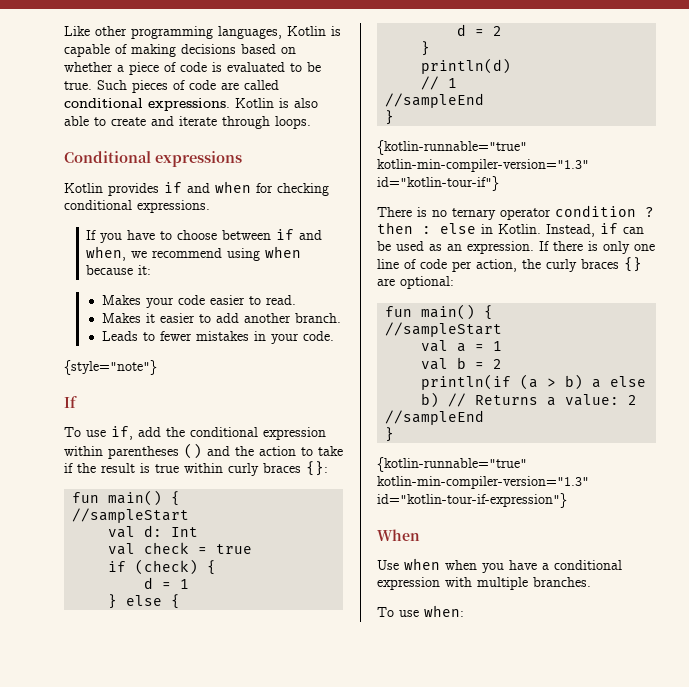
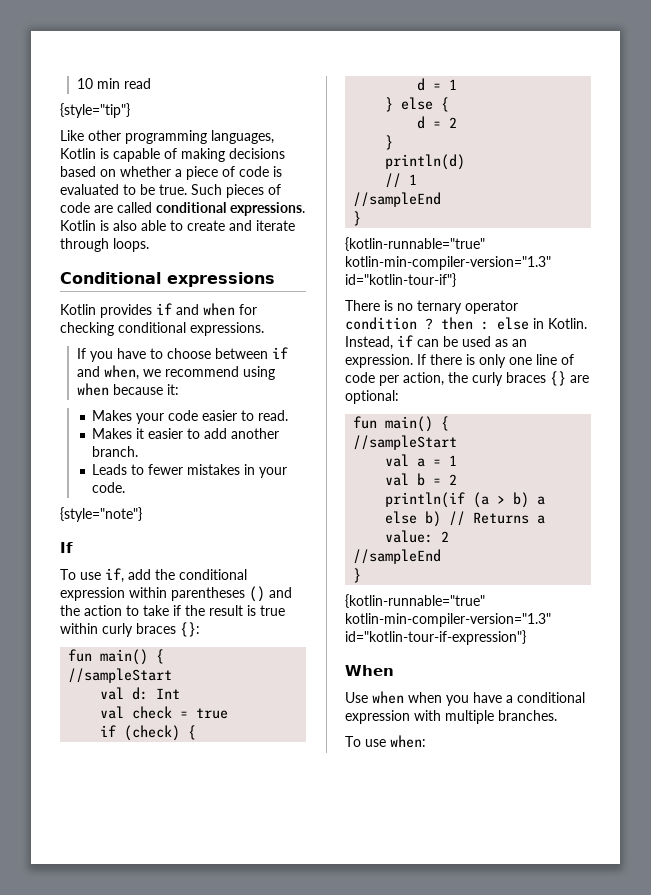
(64, 31) none -> [76,78,151,89] [60,103,130,118] 10 min read // {style="tip"} //

